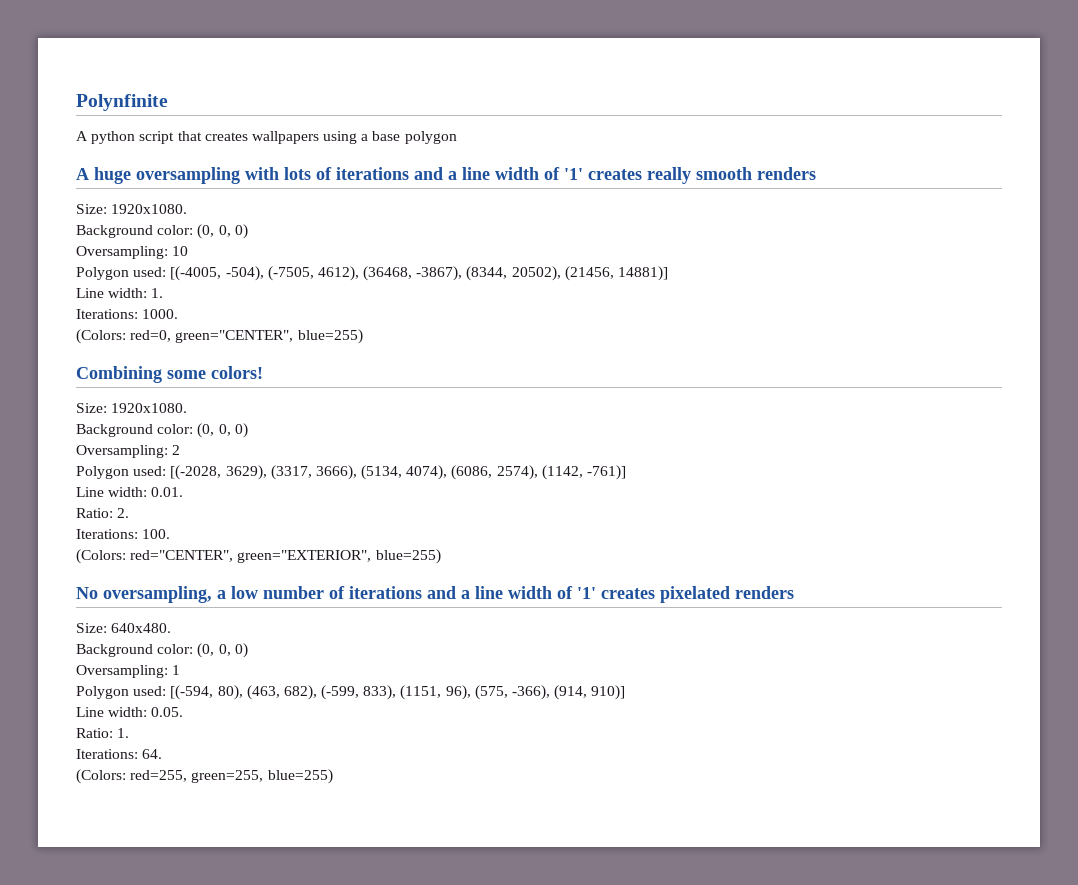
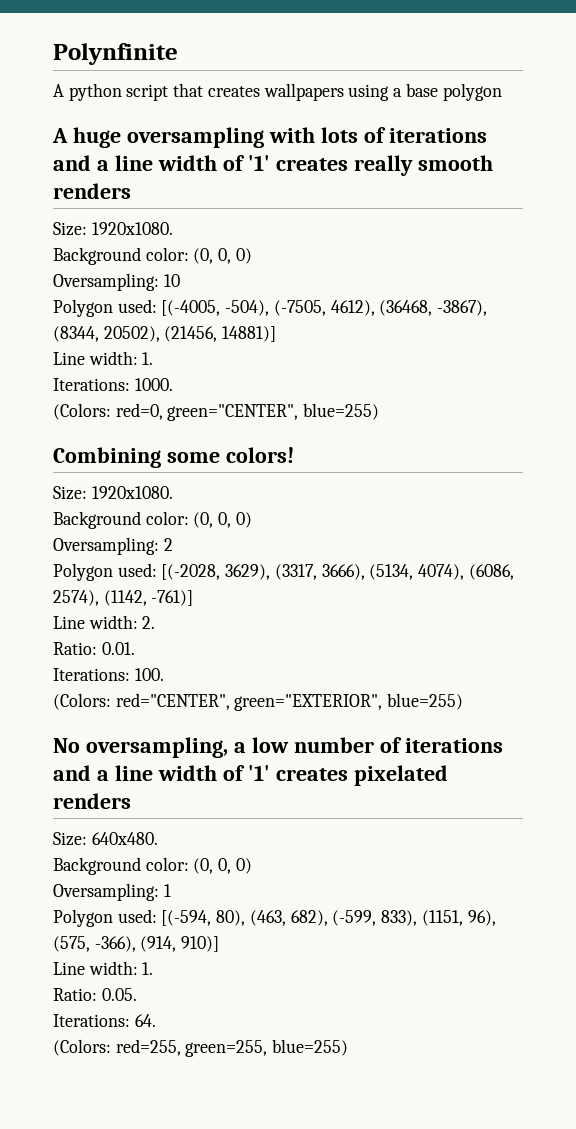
[151,487,184,497] [76,508,130,518] 0.01. // Ratio: 2. -> [142,616,156,629] [53,642,135,655] 2. // Ratio: 0.01.
[151,707,184,717] [76,728,130,738] 0.05. // Ratio: 1. -> [142,962,154,975] [53,988,137,1001] 1. // Ratio: 0.05.

